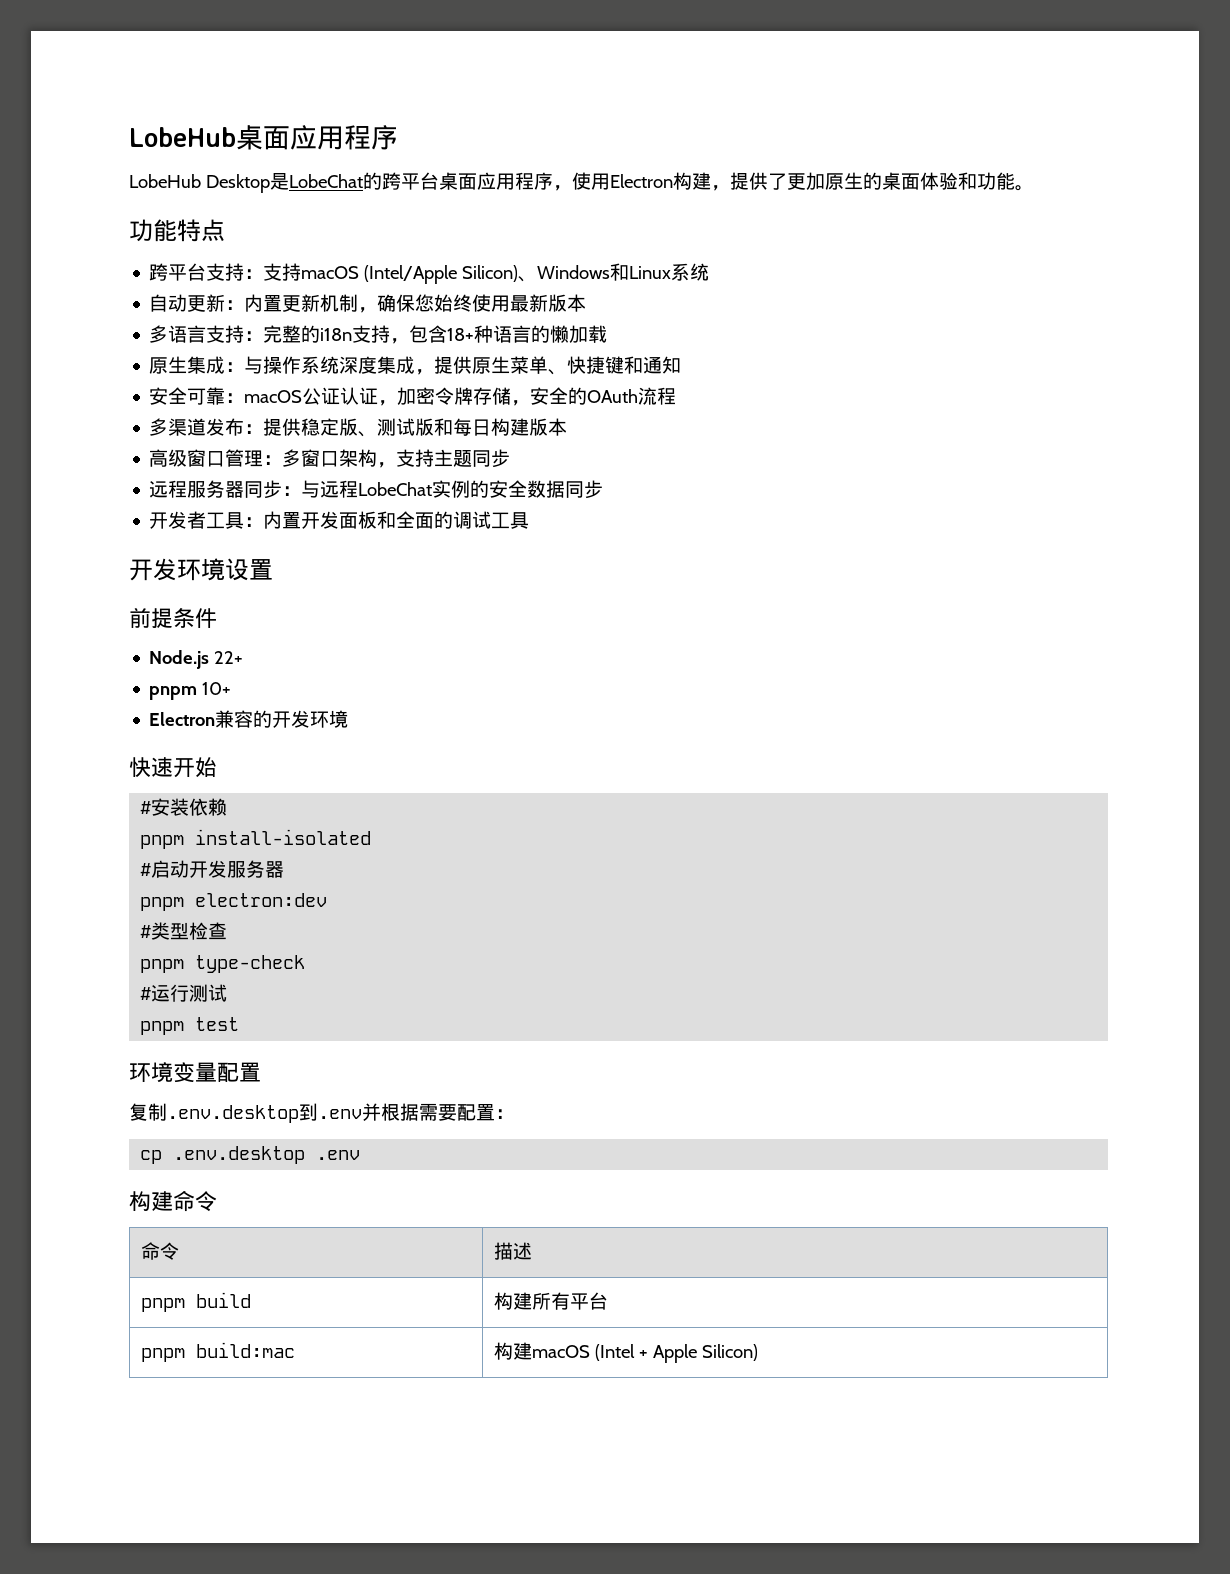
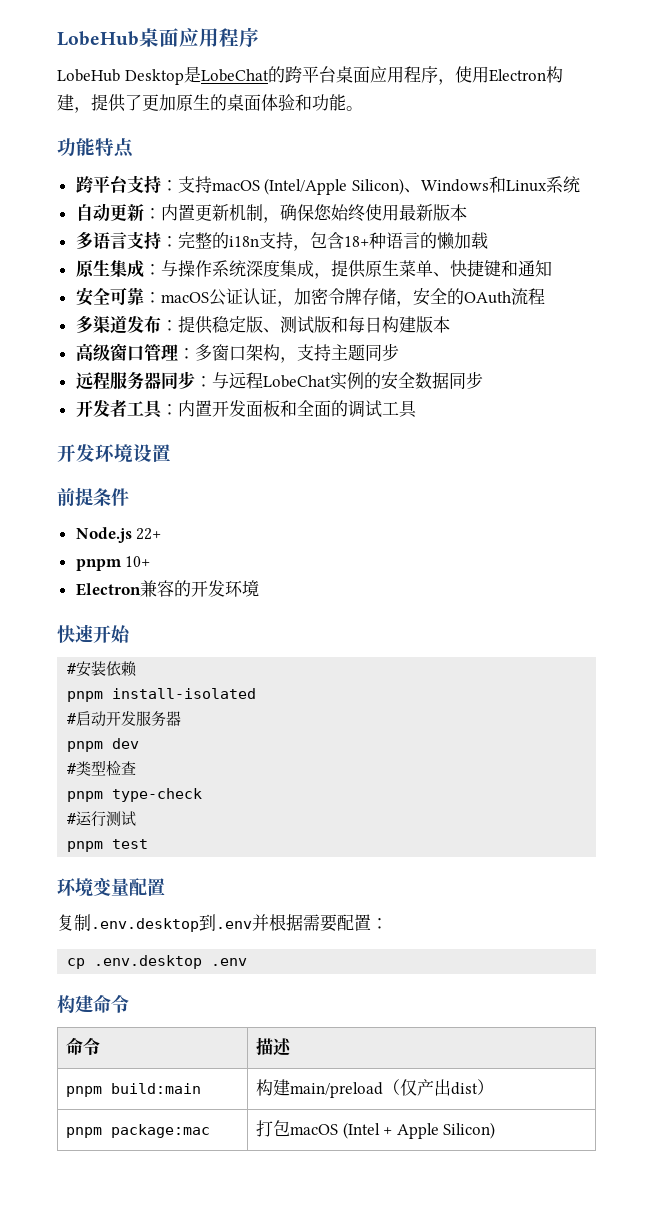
[195,893,328,907] electron:dev -> [112,738,140,749] dev
[196,1292,252,1308] [494,1292,609,1310] [141,1342,296,1362] [494,1342,533,1360] build | 构建所有平台 // pnpm build:mac | 构建 -> [111,1083,202,1094] [256,1079,495,1098] [66,1124,211,1138] [256,1120,291,1137] build:main | 构建main/preload（仅产出dist） // pnpm package:mac | 打包

